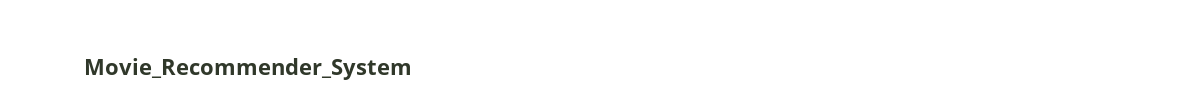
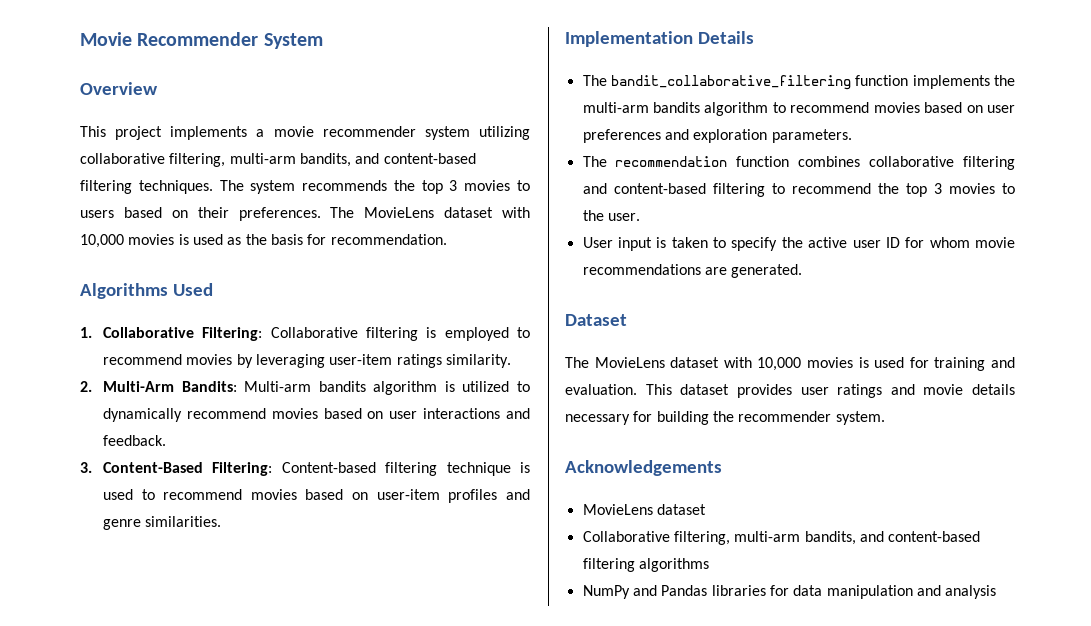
[84,58,412,80] Movie_Recommender_System -> [80,32,323,49] [80,82,158,95] [80,126,530,140] [80,153,476,167] [80,180,530,194] [80,207,530,221] [80,234,447,248] [80,283,213,299] [80,327,530,341] [102,354,511,368] [80,381,530,395] [102,408,530,422] [102,435,166,446] [80,462,530,476] [102,489,530,503] [102,516,222,530] [565,31,754,47] [582,75,1015,90] [582,102,1015,116] [582,129,852,143] [582,156,1015,170] [582,183,1015,197] [582,210,640,221] [582,237,1015,251] [582,264,803,278] [565,314,627,326] [565,357,1016,371] [565,384,1015,398] [565,411,885,425] [565,460,722,476] [582,504,706,515] [582,531,981,545] [582,558,709,572] [582,585,997,599] Movie Recommender System // Overview // This project implements a movie recommender system utilizing collaborative filtering, multi-arm bandits, and content-based filtering techniques. The system recommends the top 3 movies to users based on their preferences. The MovieLens dataset with 10,000 movies is used as the basis for recommendation. // Algorithms Used // 1. Collaborative Filtering: Collaborative filtering is employed to recommend movies by leveraging user-item ratings similarity. // 2. Multi-Arm Bandits: Multi-arm bandits algorithm is utilized to dynamically recommend movies based on user interactions and feedback. // 3. Content-Based Filtering: Content-based filtering technique is used to recommend movies based on user-item profiles and genre similarities. // Implementation Details // The bandit_collaborative_filtering function implements the multi-arm bandits algorithm to recommend movies based on user preferences and exploration parameters. // The recommendation function combines collaborative filtering and content-based filtering to recommend the top 3 movies to the user. // User input is taken to specify the active user ID for whom movie recommendations are generated. // Dataset // The MovieLens dataset with 10,000 movies is used for training and evaluation. This dataset provides user ratings and movie details necessary for building the recommender system. // Acknowledgements // MovieLens dataset // Collaborative filtering, multi-arm bandits, and content-based filtering algorithms // NumPy and Pandas libraries for data manipulation and analysis

